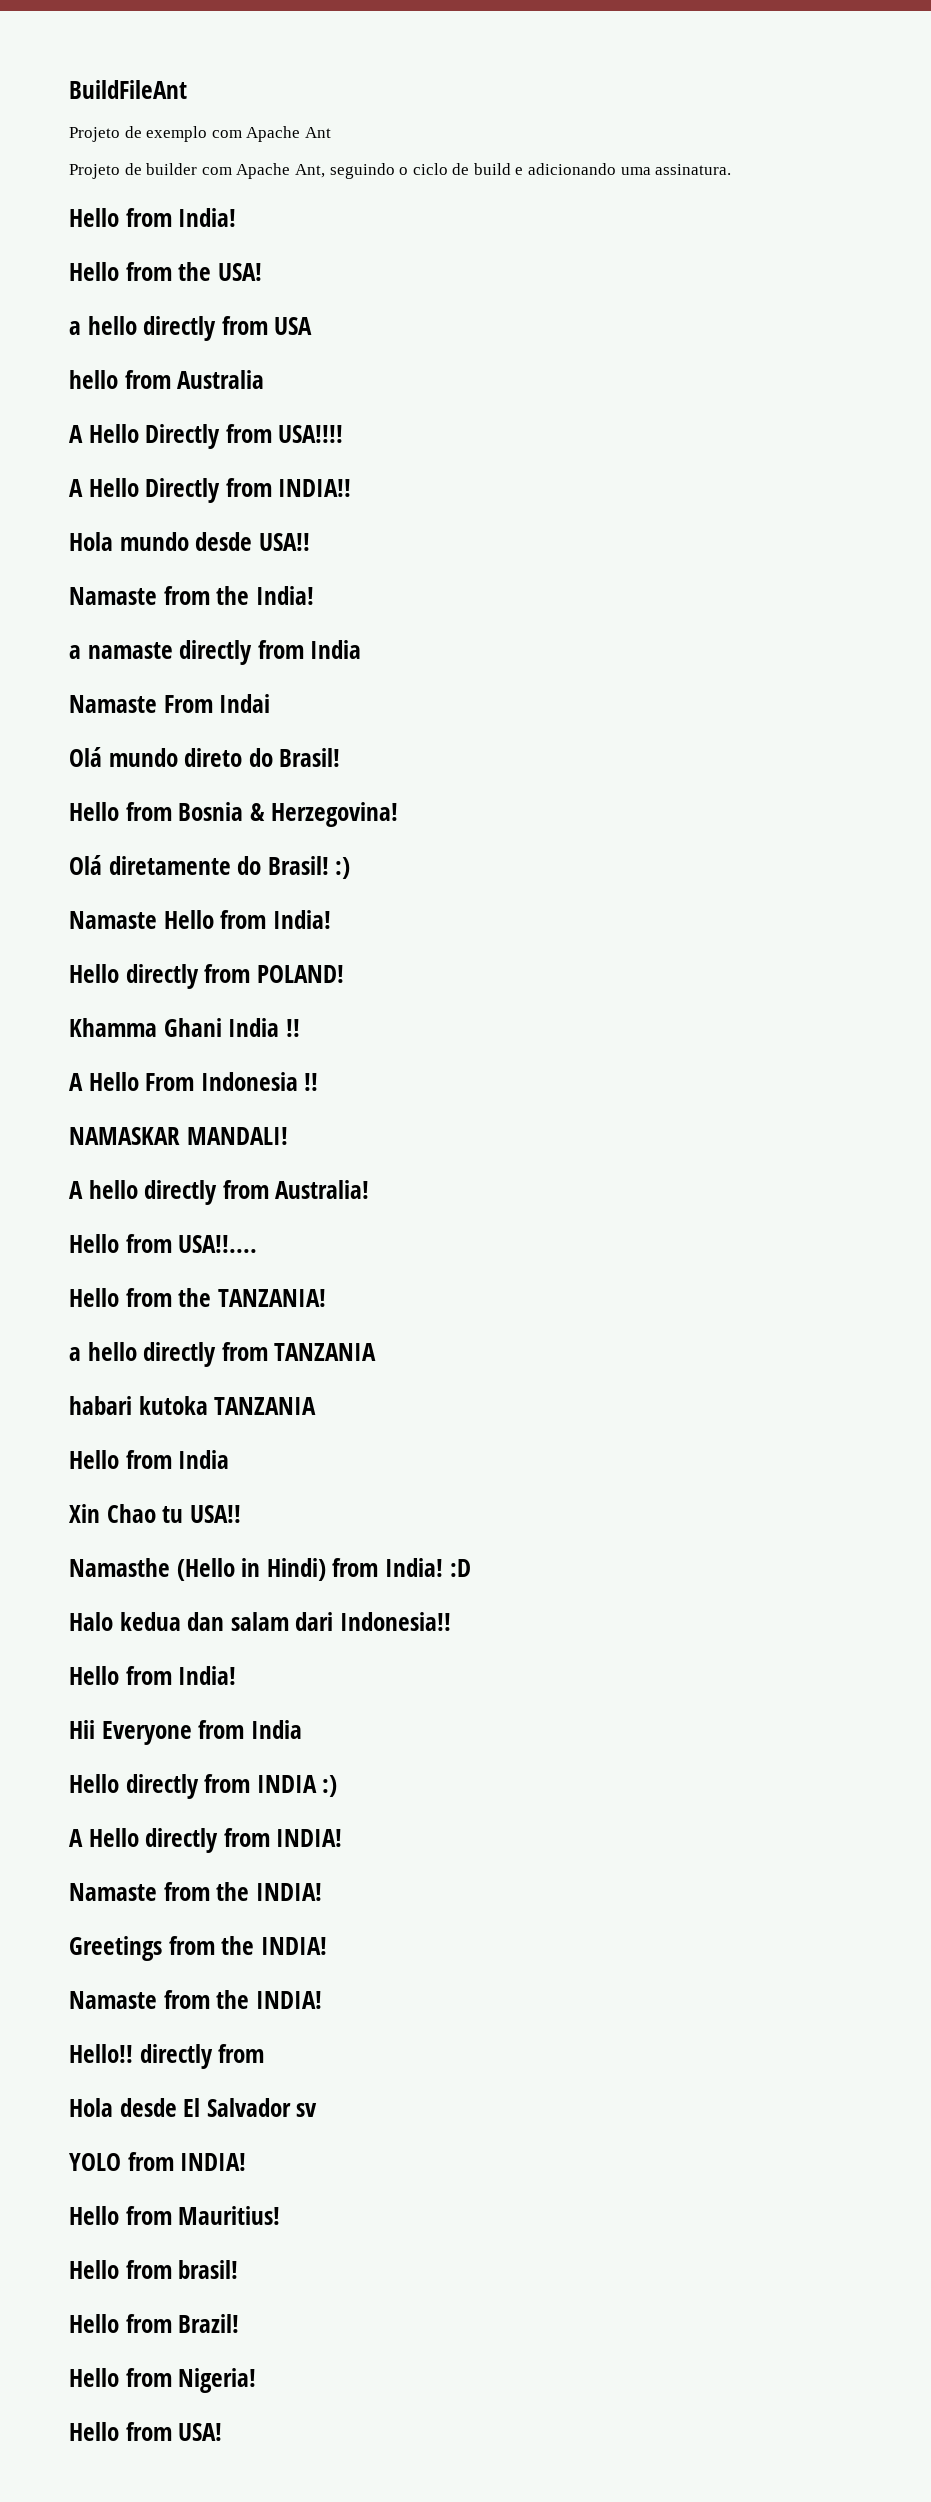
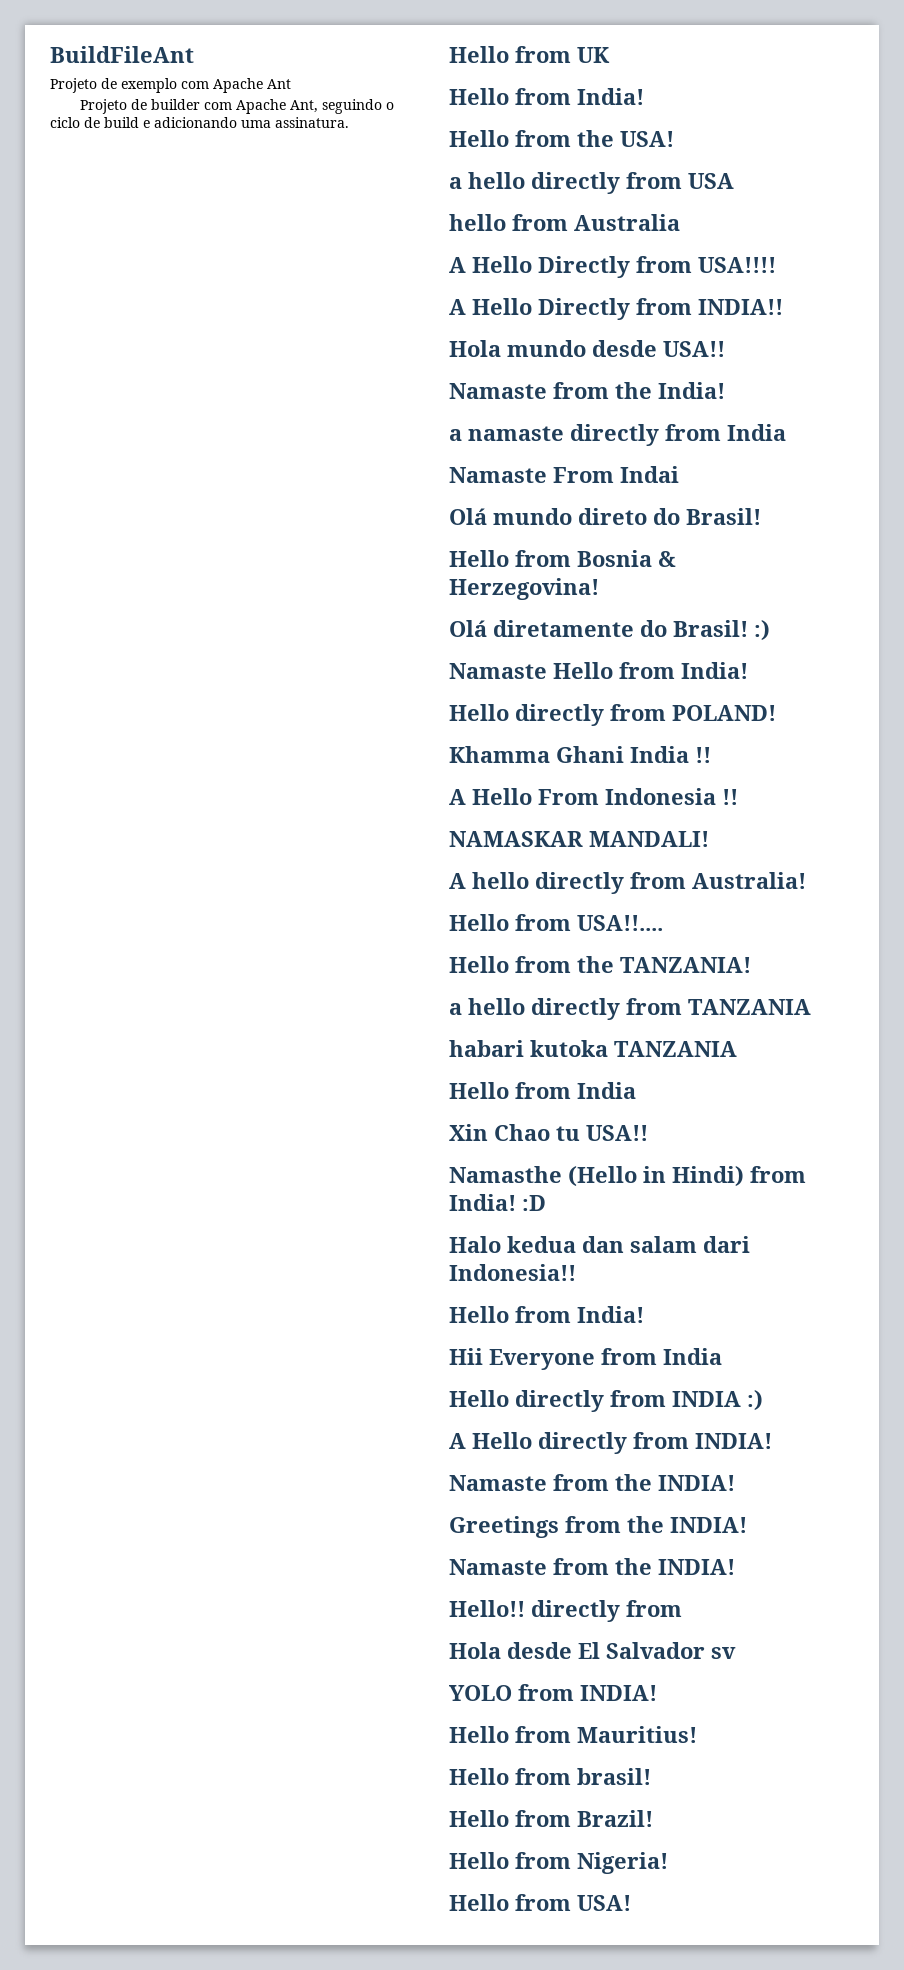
(732, 169) none -> [449,46,610,63] // Hello from UK

